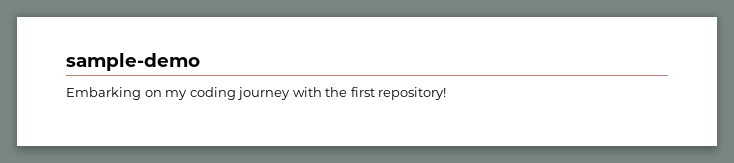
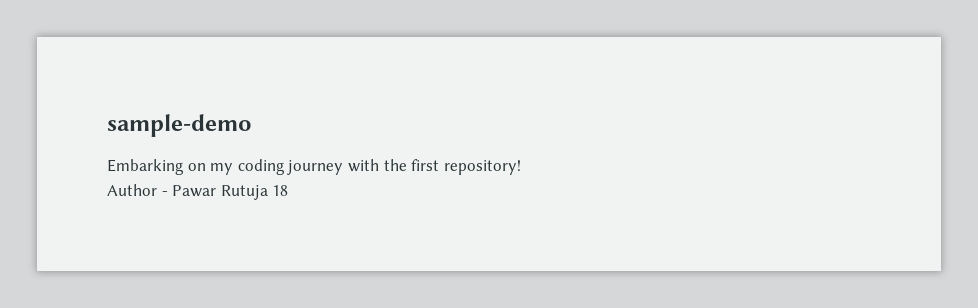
(447, 93) none -> [107,184,289,200] // Author - Pawar Rutuja 18

